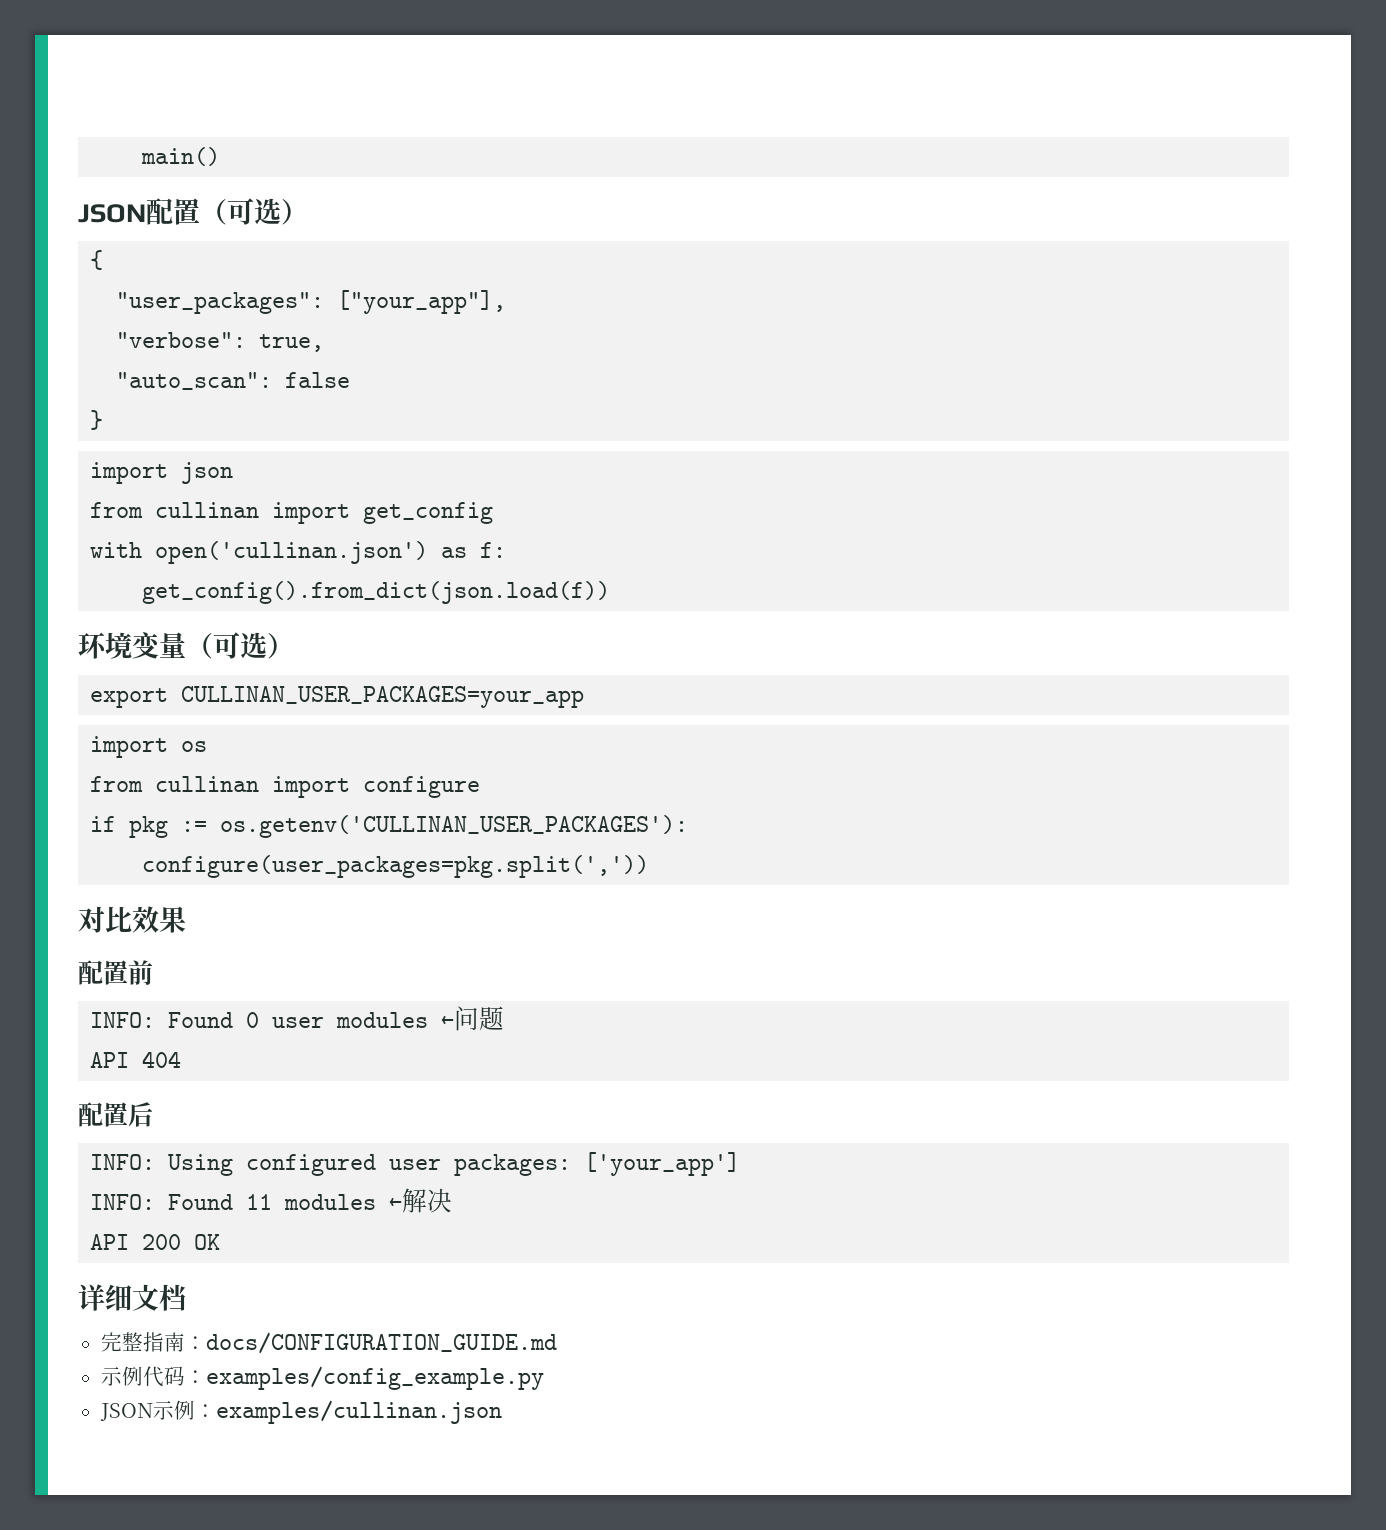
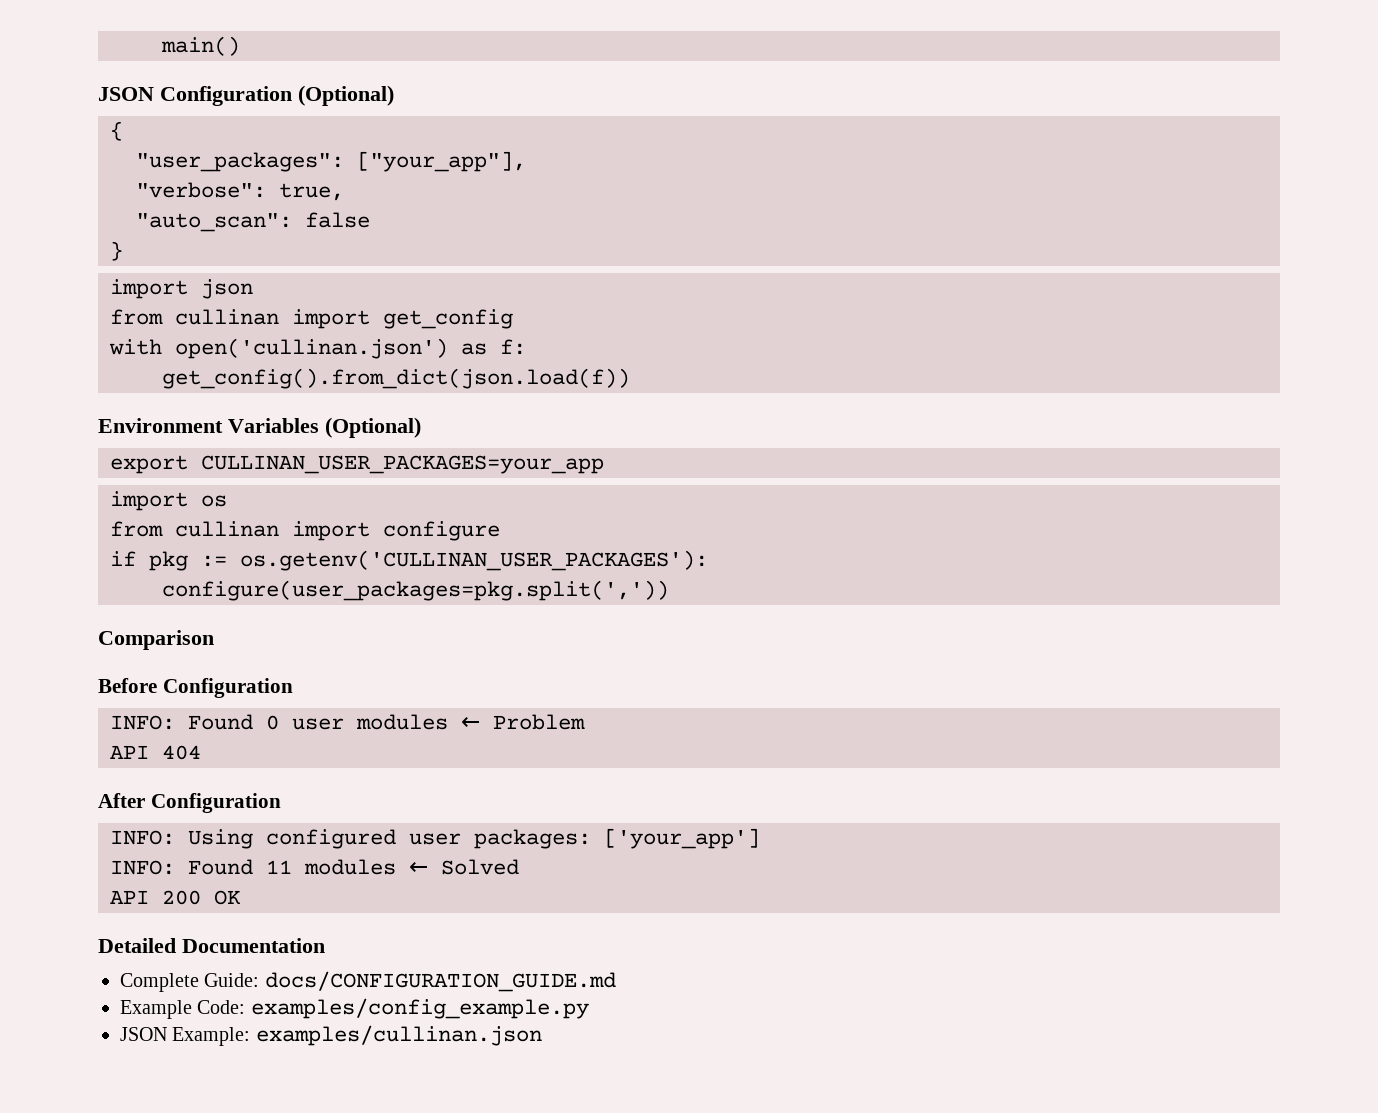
[146,198,308,225] 配置（可选） -> [160,85,394,106] Configuration (Optional)
[78,632,294,659] 环境变量（可选） -> [98,417,421,438] Environment Variables (Optional)
[78,906,186,933] [78,960,153,985] 对比效果 // 配置前 -> [98,630,214,650] [98,678,293,698] Comparison // Before Configuration
[454,1006,505,1031] 问题 -> [493,714,585,730] Problem
[78,1102,153,1127] 配置后 -> [98,793,281,813] After Configuration
[402,1188,453,1213] 解决 -> [441,859,519,875] Solved
[78,1284,186,1311] [100,1332,206,1352] 详细文档 // 完整指南： -> [98,938,325,953] [120,973,260,992] Detailed Documentation // Complete Guide:
[100,1366,206,1387] 示例代码： -> [120,1000,246,1019] Example Code:
[152,1400,216,1420] 示例： -> [172,1027,251,1046] Example:

